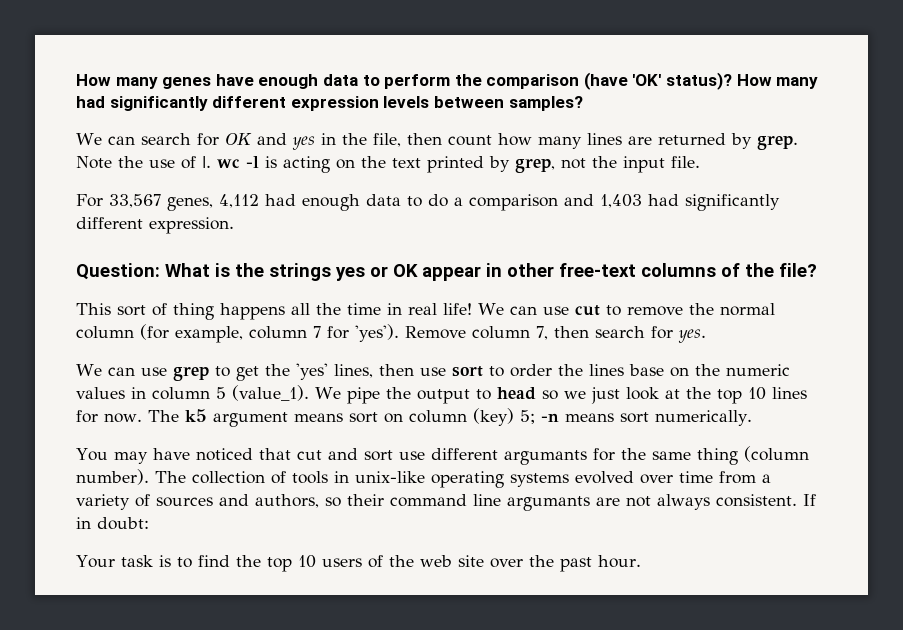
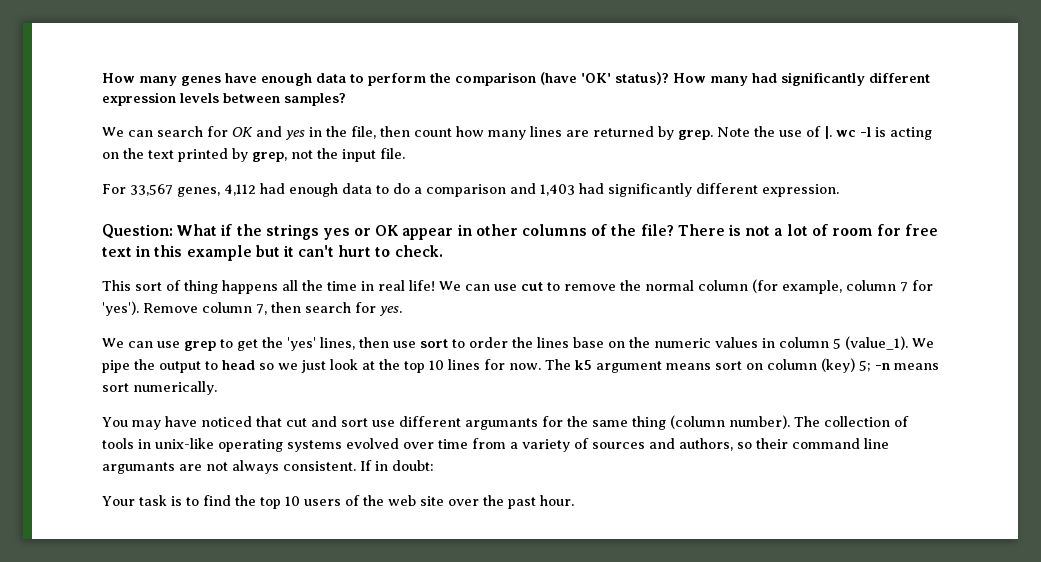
[215,263,230,277] is -> [220,224,233,236] if
[559,263,636,277] free-text -> (518, 230) none
(817, 270) none -> [677,224,939,236] [102,245,443,261] There is not a lot of room for free text in this example but it can't hurt to check.

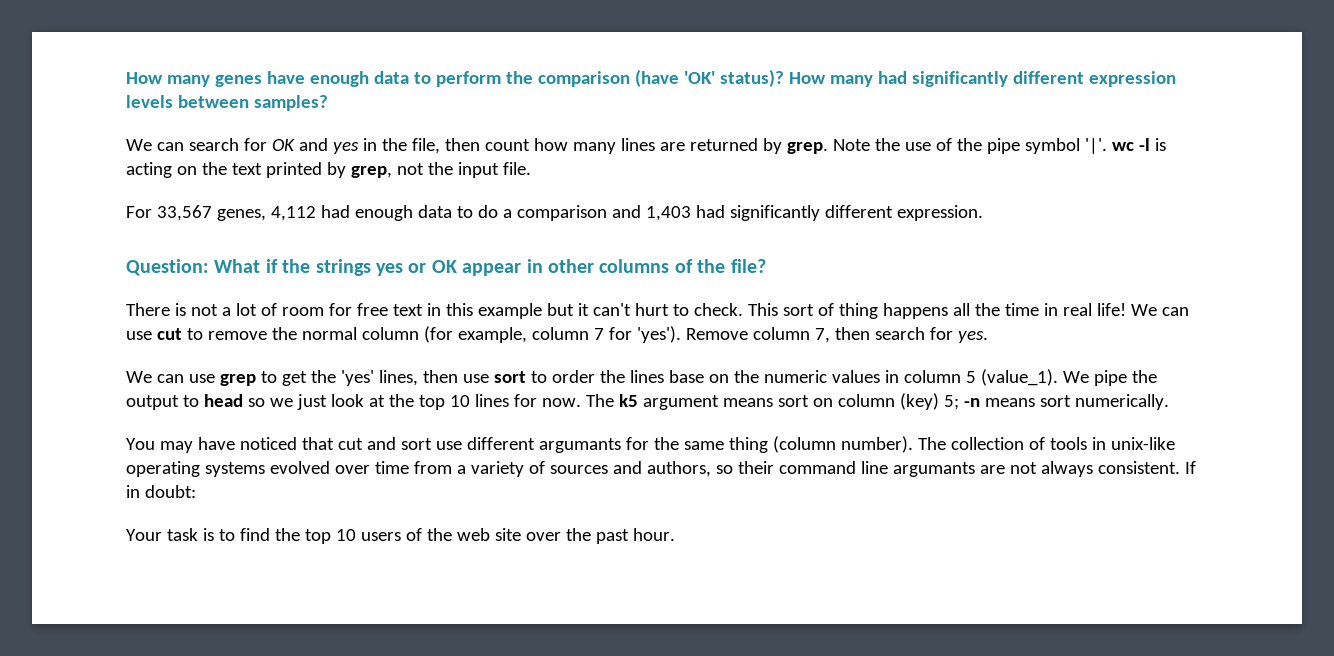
[824,126,832,139] |. -> [956,138,1107,154] the pipe symbol '|'.
(674, 230) none -> (766, 266) //
(443, 251) // -> (743, 309) none

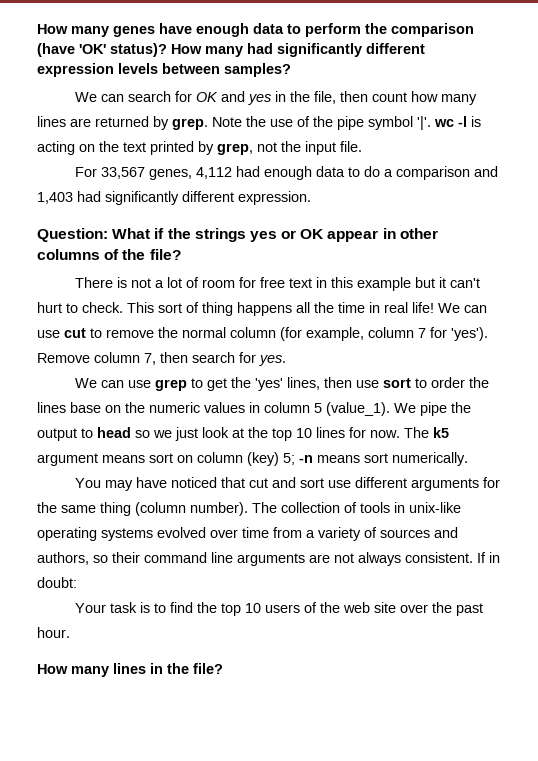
[538,438,621,453] argumants -> [410,478,479,491] arguments
[892,462,975,477] argumants -> [237,553,305,566] arguments
(675, 534) none -> [37,663,223,677] // How many lines in the file?

